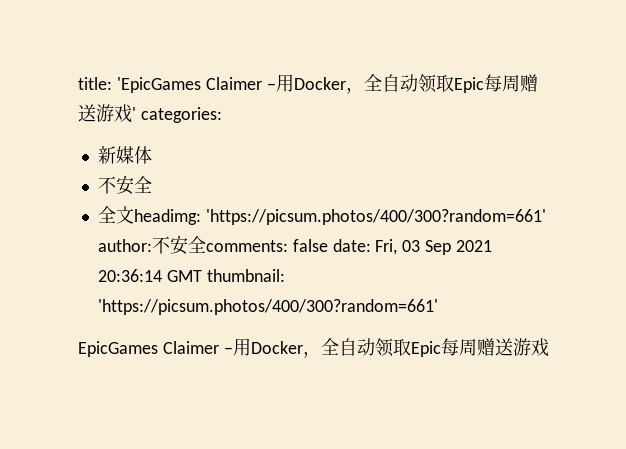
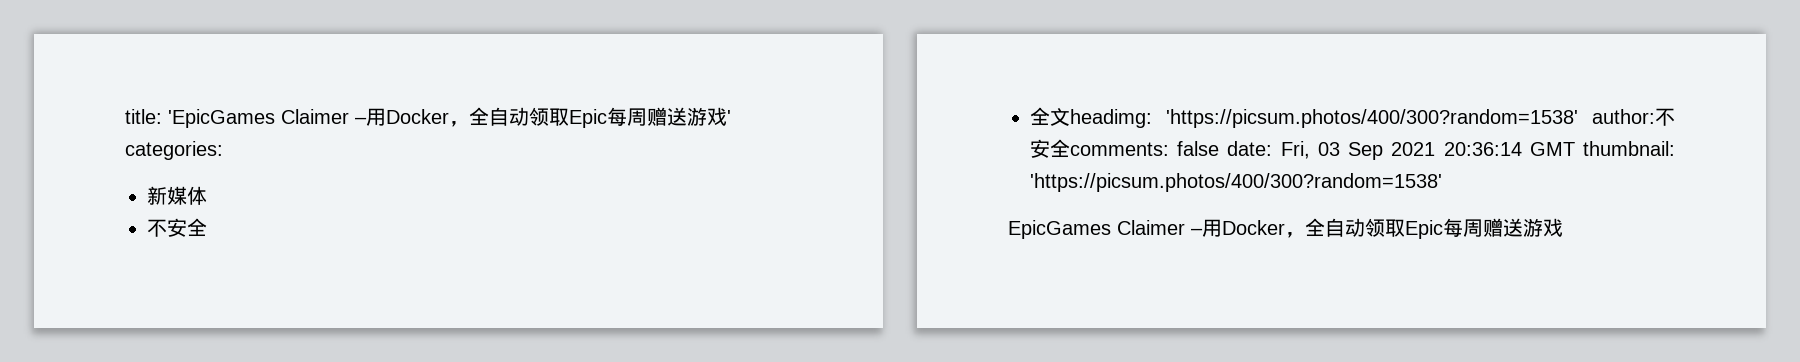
[205,209,546,225] 'https://picsum.photos/400/300?random=661' -> [1166,109,1578,128] 'https://picsum.photos/400/300?random=1538'
[97,299,438,315] 'https://picsum.photos/400/300?random=661' -> [1030,173,1442,192] 'https://picsum.photos/400/300?random=1538'

